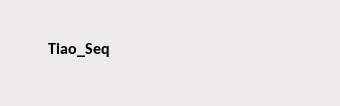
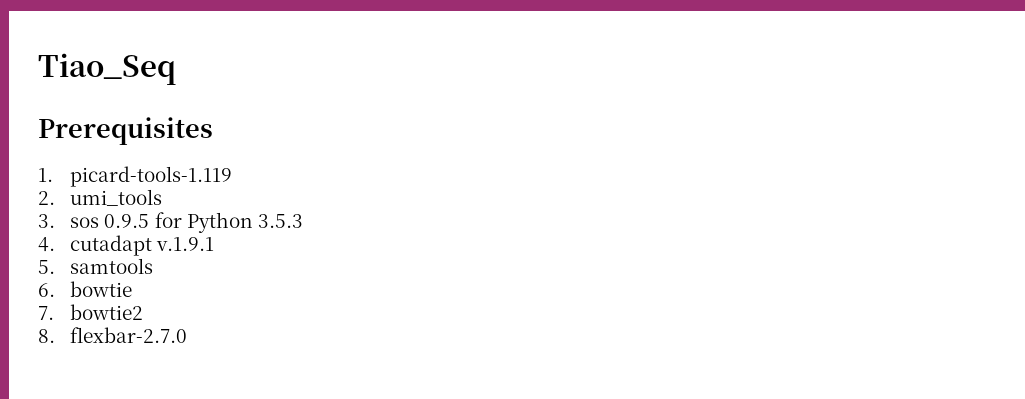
(110, 50) none -> [38,117,213,145] [38,166,233,187] [38,189,163,206] [38,212,303,233] [38,235,215,256] [38,258,154,274] [38,281,133,297] [38,304,144,320] [38,327,188,343] // Prerequisites // 1. picard-tools-1.119 // 2. umi_tools // 3. sos 0.9.5 for Python 3.5.3 // 4. cutadapt v.1.9.1 // 5. samtools // 6. bowtie // 7. bowtie2 // 8. flexbar-2.7.0

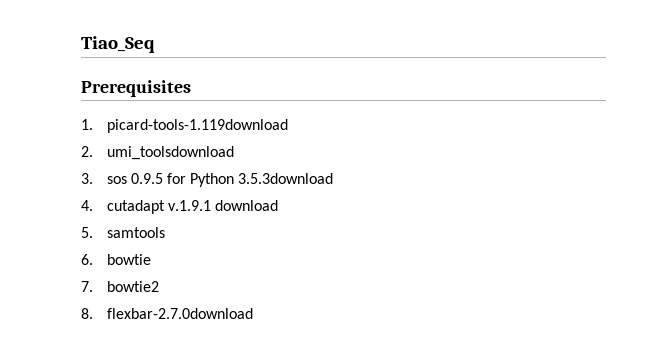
[70,166,233,187] picard-tools-1.119 -> [106,119,288,133] picard-tools-1.119download
[70,189,163,206] umi_tools -> [106,146,234,160] umi_toolsdownload
[257,214,303,228] 3.5.3 -> [238,173,334,184] 3.5.3download
(215, 244) none -> [214,200,278,211] download
[70,327,188,343] flexbar-2.7.0 -> [106,308,253,319] flexbar-2.7.0download

